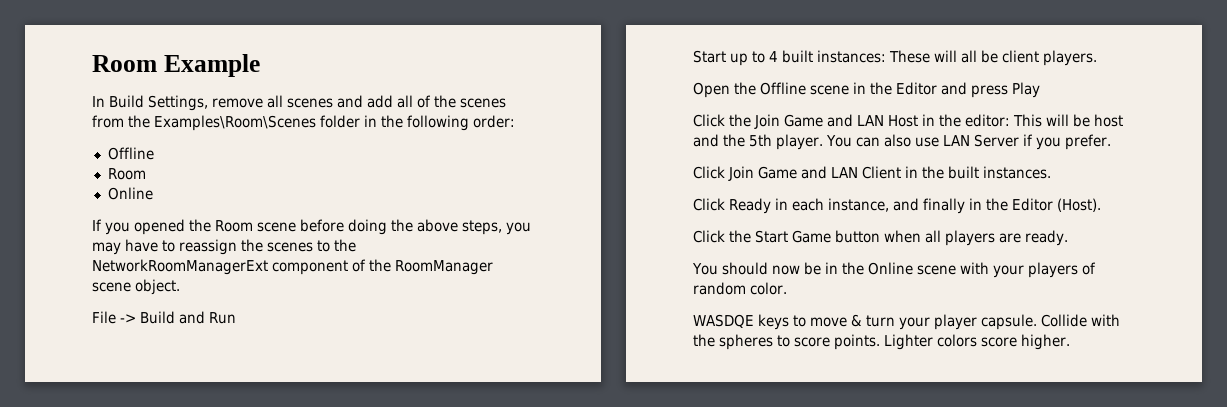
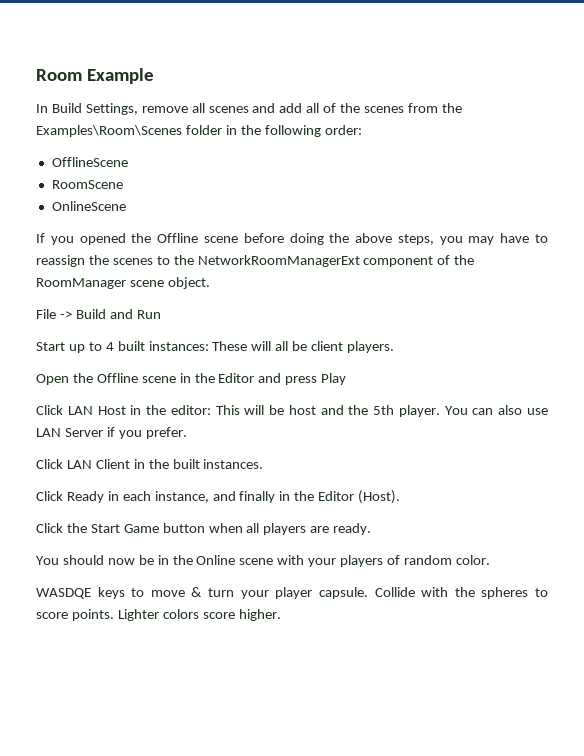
[107,147,154,160] [107,168,146,180] [107,187,153,200] Offline // Room // Online -> [51,157,128,167] [51,180,123,189] [51,201,126,211] OfflineScene // RoomScene // OnlineScene
[215,220,253,232] Room -> [157,233,199,243] Offline
[729,114,853,129] the Join Game and -> (63, 410) none
[728,166,827,181] Join Game and -> (63, 464) none

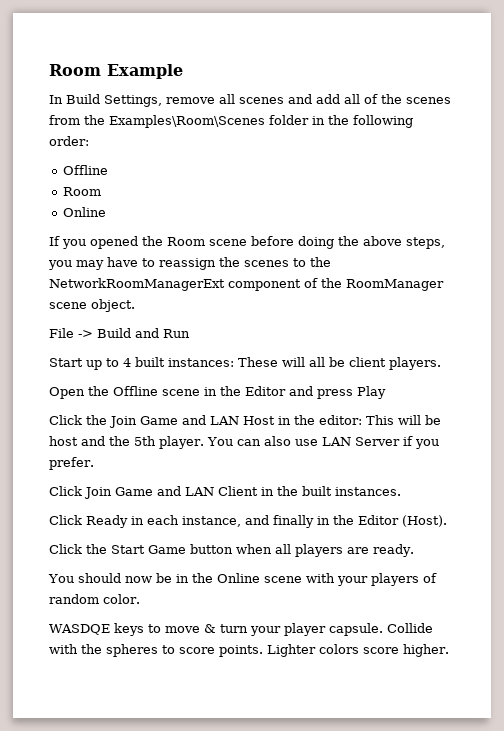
[51,157,128,167] [51,180,123,189] [51,201,126,211] OfflineScene // RoomScene // OnlineScene -> [62,165,108,175] [62,187,101,196] [62,207,106,217] Offline // Room // Online
[157,233,199,243] Offline -> [167,237,205,246] Room
(63, 410) none -> [86,415,206,428] the Join Game and
(63, 464) none -> [84,486,181,499] Join Game and

